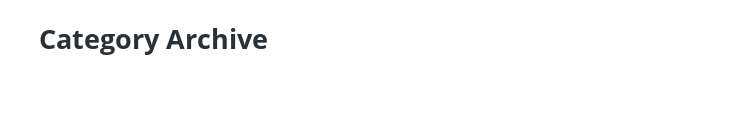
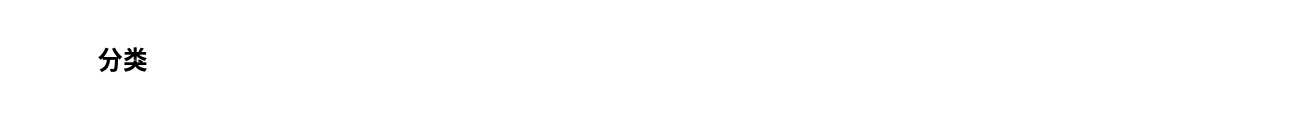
[39,28,269,55] Category Archive -> [98,47,148,73] 分类

